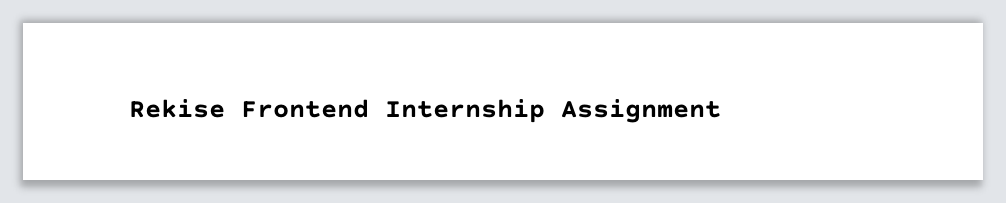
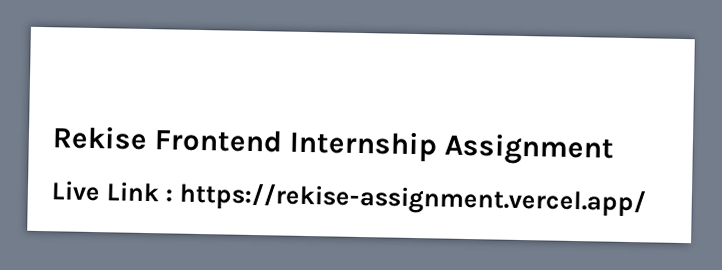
(721, 111) none -> [51,180,646,218] // Live Link : https://rekise-assignment.vercel.app/

